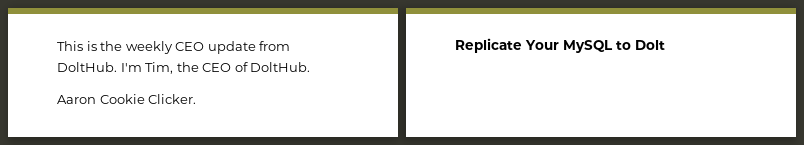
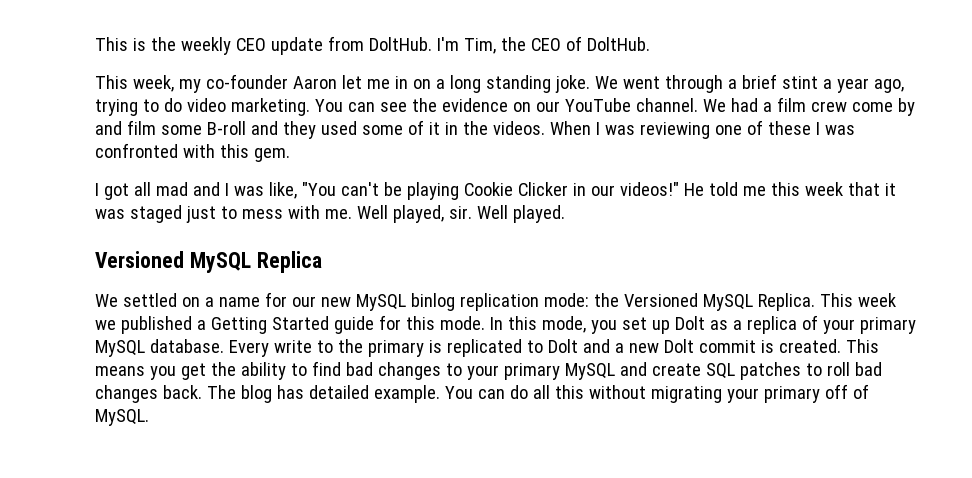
[57,94,197,104] [455,38,665,53] Aaron Cookie Clicker. // Replicate Your MySQL to Dolt -> [95,74,904,93] [95,97,915,116] [95,120,855,139] [95,143,290,162] [95,182,896,200] [95,205,565,223] [95,251,322,273] [95,292,896,311] [95,315,916,334] [95,339,879,357] [95,361,882,380] [95,384,869,403] [95,409,149,426] This week, my co-founder Aaron let me in on a long standing joke. We went through a brief stint a year ago, trying to do video marketing. You can see the evidence on our YouTube channel. We had a film crew come by and film some B-roll and they used some of it in the videos. When I was reviewing one of these I was confronted with this gem. // I got all mad and I was like, "You can't be playing Cookie Clicker in our videos!" He told me this week that it was staged just to mess with me. Well played, sir. Well played. // Versioned MySQL Replica // We settled on a name for our new MySQL binlog replication mode: the Versioned MySQL Replica. This week we published a Getting Started guide for this mode. In this mode, you set up Dolt as a replica of your primary MySQL database. Every write to the primary is replicated to Dolt and a new Dolt commit is created. This means you get the ability to find bad changes to your primary MySQL and create SQL patches to roll bad changes back. The blog has detailed example. You can do all this without migrating your primary off of MySQL.

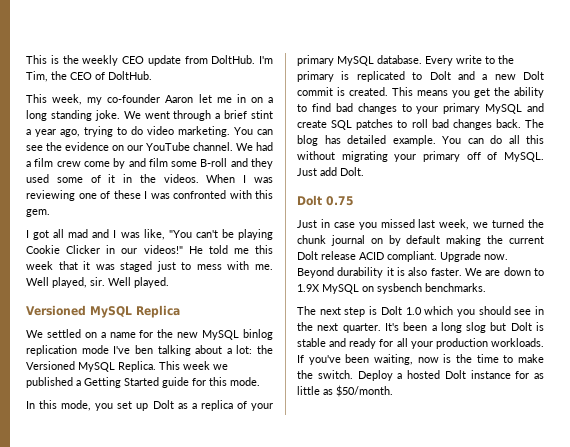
[291,296,316,307] our -> [157,329,174,338] the
[543,293,589,307] mode: -> [81,345,253,356] mode I've ben talking about a lot:
(485, 323) none -> (260, 381) //
(149, 417) none -> [297,167,364,176] [297,195,354,206] [297,219,544,230] [297,235,544,246] [297,251,508,262] [297,267,544,278] [297,283,486,294] [297,306,544,317] [297,322,544,333] [297,338,544,349] [297,354,544,365] [297,370,544,381] [297,385,393,397] Just add Dolt. // Dolt 0.75 // Just in case you missed last week, we turned the chunk journal on by default making the current Dolt release ACID compliant. Upgrade now. Beyond durability it is also faster. We are down to 1.9X MySQL on sysbench benchmarks. // The next step is Dolt 1.0 which you should see in the next quarter. It's been a long slog but Dolt is stable and ready for all your production workloads. If you've been waiting, now is the time to make the switch. Deploy a hosted Dolt instance for as little as $50/month.

